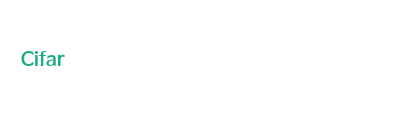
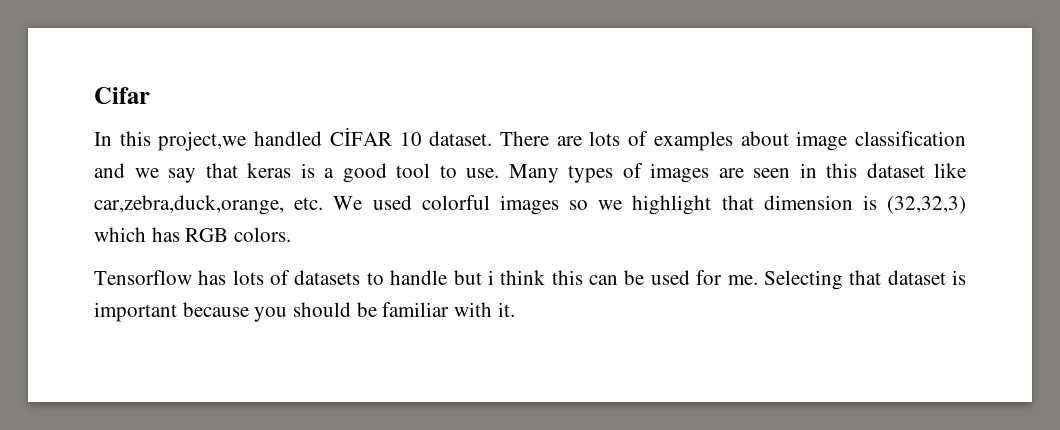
(65, 58) none -> [94,128,966,151] [94,163,966,183] [94,195,966,215] [94,227,292,242] [94,270,966,290] [94,302,515,322] // In this project,we handled CİFAR 10 dataset. There are lots of examples about image classification and we say that keras is a good tool to use. Many types of images are seen in this dataset like car,zebra,duck,orange, etc. We used colorful images so we highlight that dimension is (32,32,3) which has RGB colors. // Tensorflow has lots of datasets to handle but i think this can be used for me. Selecting that dataset is important because you should be familiar with it.

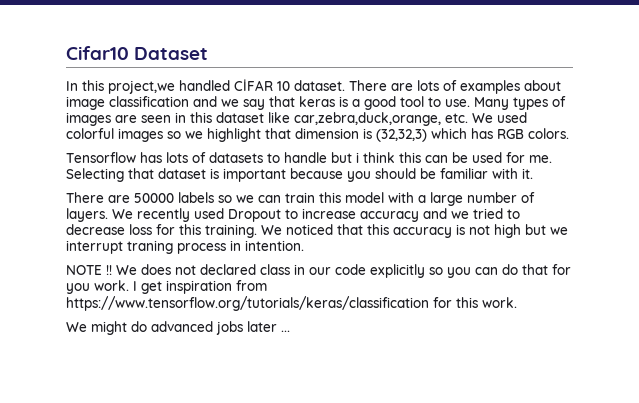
[94,87,150,104] Cifar -> [66,46,209,60] Cifar10 Dataset
(515, 309) none -> [66,192,535,206] [66,208,520,222] [66,224,568,238] [66,240,304,254] [66,264,571,278] [66,280,267,294] [66,296,517,311] [66,321,290,335] // There are 50000 labels so we can train this model with a large number of layers. We recently used Dropout to increase accuracy and we tried to decrease loss for this training. We noticed that this accuracy is not high but we interrupt traning process in intention. // NOTE !! We does not declared class in our code explicitly so you can do that for you work. I get inspiration from https://www.tensorflow.org/tutorials/keras/classification for this work. // We might do advanced jobs later ...

